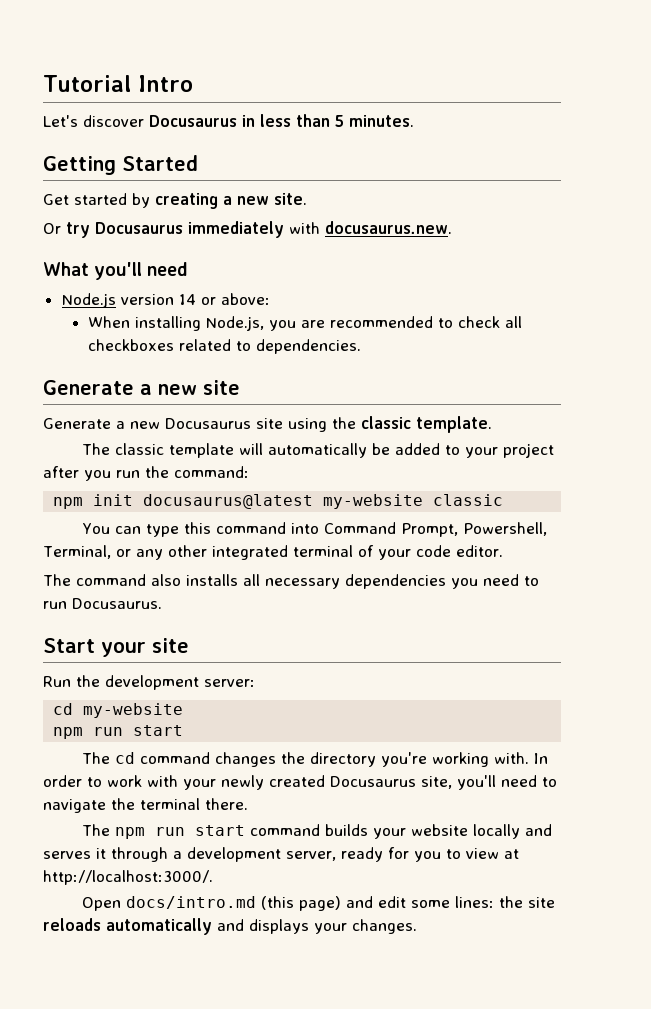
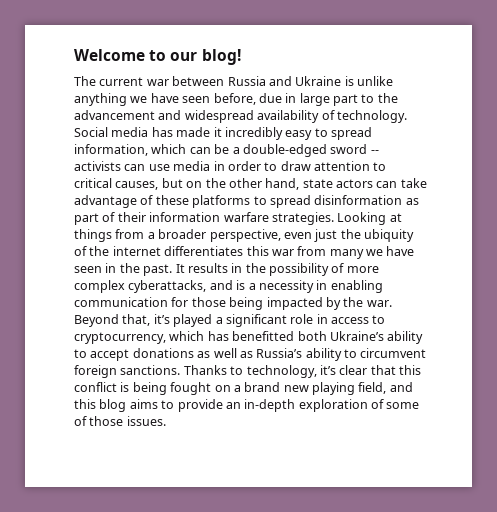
[43,75,193,92] [43,114,414,127] [43,155,198,175] [43,193,307,209] [43,221,452,238] [43,262,189,280] [61,293,270,308] [87,316,522,331] [87,339,361,354] [43,380,240,395] [43,416,492,433] [82,443,555,458] [43,466,249,481] [53,494,504,509] [82,522,548,537] [43,545,503,560] [43,574,539,589] [43,598,162,609] [43,638,189,657] [43,675,255,690] [53,703,184,718] [53,725,184,739] [82,752,549,767] [43,775,557,790] [43,798,248,813] [82,824,553,839] [43,847,519,862] [43,870,213,885] [82,896,556,911] [43,918,417,935] Tutorial Intro // Let's discover Docusaurus in less than 5 minutes. // Getting Started // Get started by creating a new site. // Or try Docusaurus immediately with docusaurus.new. // What you'll need // Node.js version 14 or above: // When installing Node.js, you are recommended to check all checkboxes related to dependencies. // Generate a new site // Generate a new Docusaurus site using the classic template. // The classic template will automatically be added to your project after you run the command: // npm init docusaurus@latest my-website classic // You can type this command into Command Prompt, Powershell, Terminal, or any other integrated terminal of your code editor. // The command also installs all necessary dependencies you need to run Docusaurus. // Start your site // Run the development server: // cd my-website // npm run start // The cd command changes the directory you're working with. In order to work with your newly created Docusaurus site, you'll need to navigate the terminal there. // The npm run start command builds your website locally and serves it through a development server, ready for you to view at http://localhost:3000/. // Open docs/intro.md (this page) and edit some lines: the site reloads automatically and displays your changes. -> [74,49,241,65] [74,76,393,86] [74,93,398,106] [74,110,407,123] [74,127,372,140] [74,144,379,157] [74,161,387,171] [74,178,427,190] [74,195,419,208] [74,212,402,225] [74,229,414,242] [74,246,415,259] [74,263,379,276] [74,280,383,293] [74,297,392,310] [74,314,386,327] [74,331,424,344] [74,348,427,361] [74,365,421,378] [74,382,413,395] [74,399,420,412] [74,416,166,426] Welcome to our blog! // The current war between Russia and Ukraine is unlike anything we have seen before, due in large part to the advancement and widespread availability of technology. Social media has made it incredibly easy to spread information, which can be a double-edged sword -- activists can use media in order to draw attention to critical causes, but on the other hand, state actors can take advantage of these platforms to spread disinformation as part of their information warfare strategies. Looking at things from a broader perspective, even just the ubiquity of the internet differentiates this war from many we have seen in the past. It results in the possibility of more complex cyberattacks, and is a necessity in enabling communication for those being impacted by the war. Beyond that, it’s played a significant role in access to cryptocurrency, which has benefitted both Ukraine’s ability to accept donations as well as Russia’s ability to circumvent foreign sanctions. Thanks to technology, it’s clear that this conflict is being fought on a brand new playing field, and this blog aims to provide an in-depth exploration of some of those issues.

